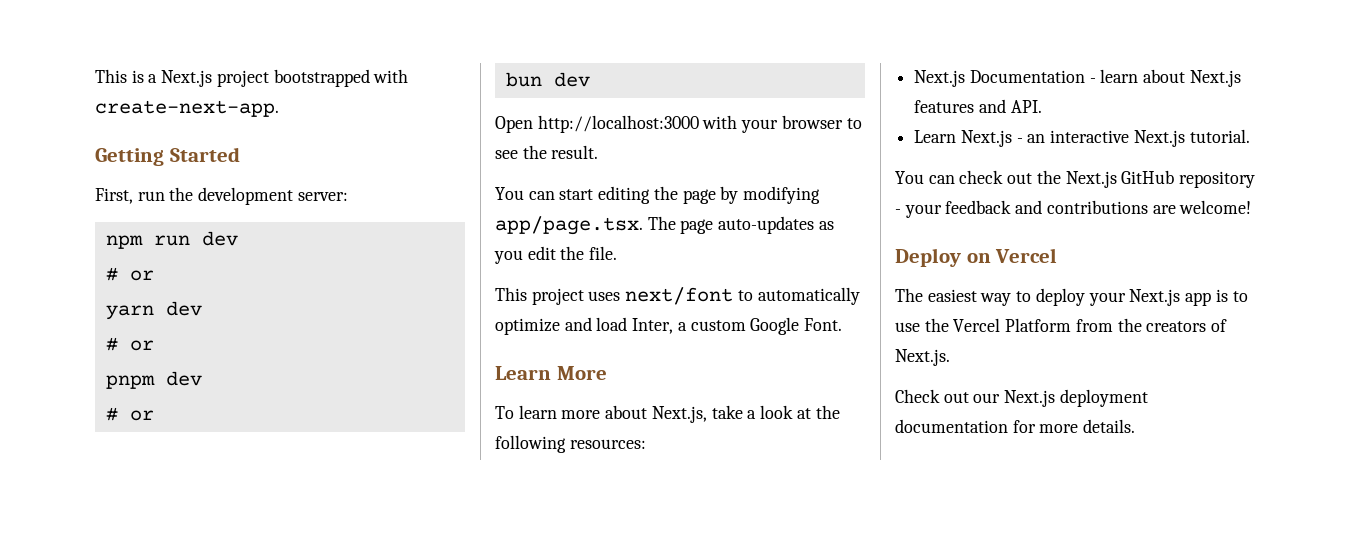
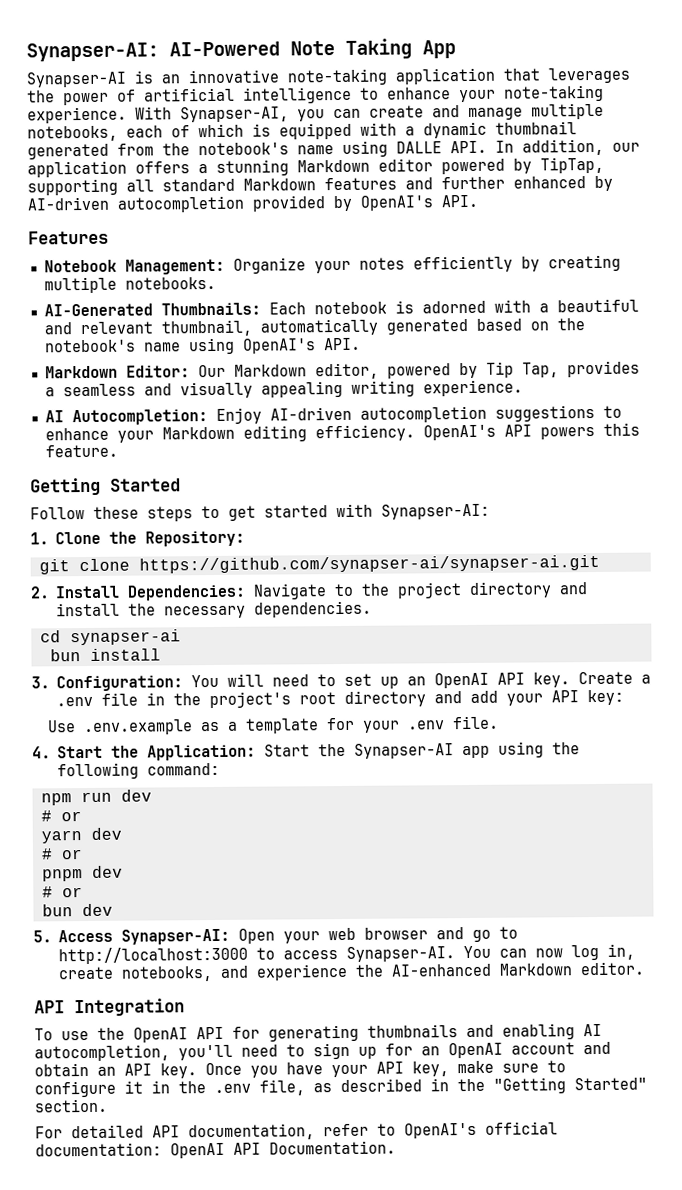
[95,69,409,87] [95,100,279,117] [95,147,240,166] [95,187,348,205] This is a Next.js project bootstrapped with create-next-app. // Getting Started // First, run the development server: -> [26,38,456,62] [26,67,630,88] [27,84,604,106] [27,102,604,124] [27,121,577,142] [27,138,640,160] [27,156,604,178] [27,175,613,196] [27,194,478,213] [28,230,109,245] [43,254,621,275] [43,276,216,294] [43,298,639,317] [43,318,585,337] [43,337,361,355] [44,360,640,380] [44,379,523,399] [44,405,622,426] [44,422,640,443] [44,444,118,458] [30,477,181,496] [30,503,490,522] [30,530,246,547] [38,554,600,575] [30,581,589,601] [56,600,373,619] [39,629,181,646] [49,648,161,662] [31,671,652,692] [56,689,625,709] [47,715,500,736] [32,741,581,761] [57,762,221,780] Synapser-AI: AI-Powered Note Taking App // Synapser-AI is an innovative note-taking application that leverages the power of artificial intelligence to enhance your note-taking experience. With Synapser-AI, you can create and manage multiple notebooks, each of which is equipped with a dynamic thumbnail generated from the notebook's name using DALLE API. In addition, our application offers a stunning Markdown editor powered by TipTap, supporting all standard Markdown features and further enhanced by AI-driven autocompletion provided by OpenAI's API. // Features // Notebook Management: Organize your notes efficiently by creating multiple notebooks. // AI-Generated Thumbnails: Each notebook is adorned with a beautiful and relevant thumbnail, automatically generated based on the notebook's name using OpenAI's API. // Markdown Editor: Our Markdown editor, powered by Tip Tap, provides a seamless and visually appealing writing experience. // AI Autocompletion: Enjoy AI-driven autocompletion suggestions to enhance your Markdown editing efficiency. OpenAI's API powers this feature. // Getting Started // Follow these steps to get started with Synapser-AI: // 1. Clone the Repository: // git clone https://github.com/synapser-ai/synapser-ai.git // 2. Install Dependencies: Navigate to the project directory and install the necessary dependencies. // cd synapser-ai // bun install // 3. Configuration: You will need to set up an OpenAI API key. Create a .env file in the project's root directory and add your API key: // Use .env.example as a template for your .env file. // 4. Start the Application: Start the Synapser-AI app using the following command:
[495,115,862,133] [495,145,599,159] [495,186,821,204] [495,216,834,235] [494,246,618,264] [495,287,860,305] [495,317,843,335] [495,366,607,380] [495,405,840,423] [495,435,646,453] [914,69,1241,87] [914,99,1042,113] [914,129,1250,147] [895,170,1256,188] [895,200,1252,218] [895,248,1058,267] [895,288,1248,306] [895,318,1228,332] [895,349,950,366] [895,389,1148,407] [895,419,1136,433] Open http://localhost:3000 with your browser to see the result. // You can start editing the page by modifying app/page.tsx. The page auto-updates as you edit the file. // This project uses next/font to automatically optimize and load Inter, a custom Google Font. // Learn More // To learn more about Next.js, take a look at the following resources: // Next.js Documentation - learn about Next.js features and API. // Learn Next.js - an interactive Next.js tutorial. // You can check out the Next.js GitHub repository - your feedback and contributions are welcome! // Deploy on Vercel // The easiest way to deploy your Next.js app is to use the Vercel Platform from the creators of Next.js. // Check out our Next.js deployment documentation for more details. -> [33,926,519,945] [58,943,636,965] [58,961,645,982] [34,998,185,1017] [34,1023,602,1043] [34,1041,611,1062] [34,1060,566,1079] [34,1077,647,1098] [34,1098,108,1113] [35,1121,558,1141] [35,1140,396,1159] 5. Access Synapser-AI: Open your web browser and go to http://localhost:3000 to access Synapser-AI. You can now log in, create notebooks, and experience the AI-enhanced Markdown editor. // API Integration // To use the OpenAI API for generating thumbnails and enabling AI autocompletion, you'll need to sign up for an OpenAI account and obtain an API key. Once you have your API key, make sure to configure it in the .env file, as described in the "Getting Started" section. // For detailed API documentation, refer to OpenAI's official documentation: OpenAI API Documentation.

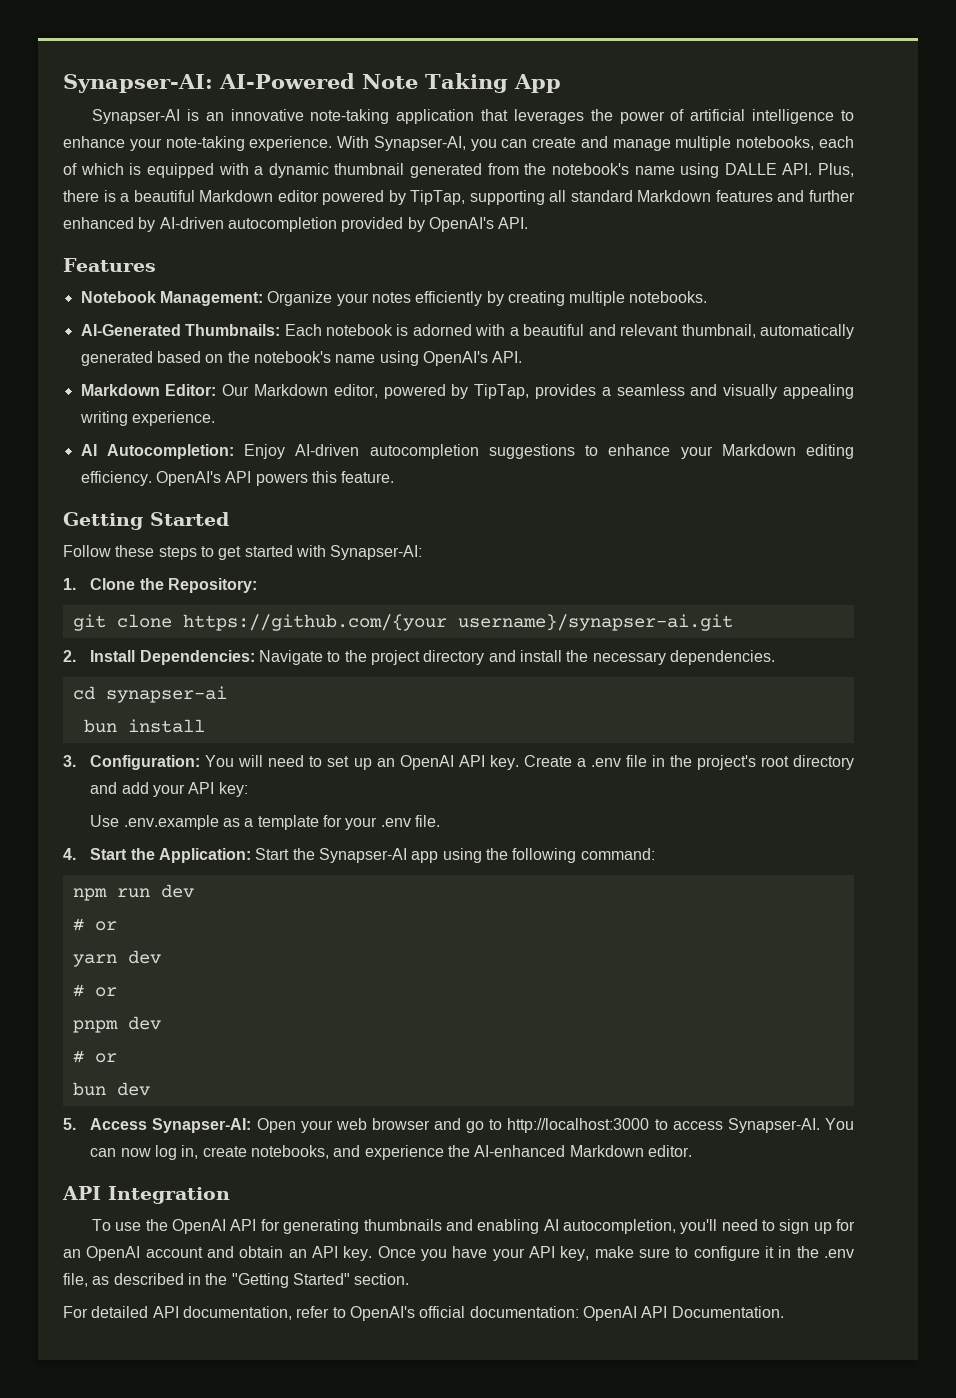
[495,138,640,156] [27,159,289,178] In addition, our application offers a stunning -> [818,163,854,177] [63,190,195,202] Plus, there is a beautiful
[485,361,559,378] Tip Tap, -> [474,384,530,399] TipTap,
[138,554,600,574] https://github.com/synapser-ai/synapser-ai.git -> [182,614,733,631] https://github.com/{your username}/synapser-ai.git

